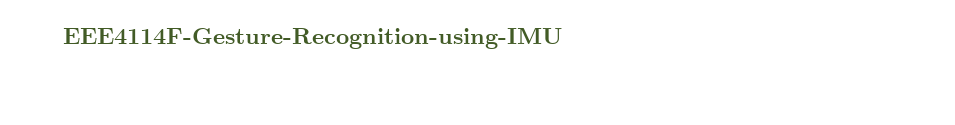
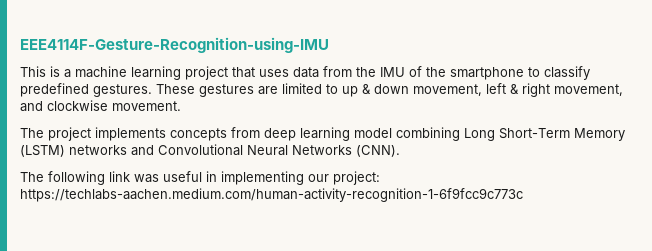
(562, 38) none -> [20,66,590,80] [20,83,623,97] [20,100,181,112] [20,127,625,141] [20,144,400,157] [20,171,380,185] [20,188,523,202] // This is a machine learning project that uses data from the IMU of the smartphone to classify predefined gestures. These gestures are limited to up & down movement, left & right movement, and clockwise movement. // The project implements concepts from deep learning model combining Long Short-Term Memory (LSTM) networks and Convolutional Neural Networks (CNN). // The following link was useful in implementing our project: https://techlabs-aachen.medium.com/human-activity-recognition-1-6f9fcc9c773c

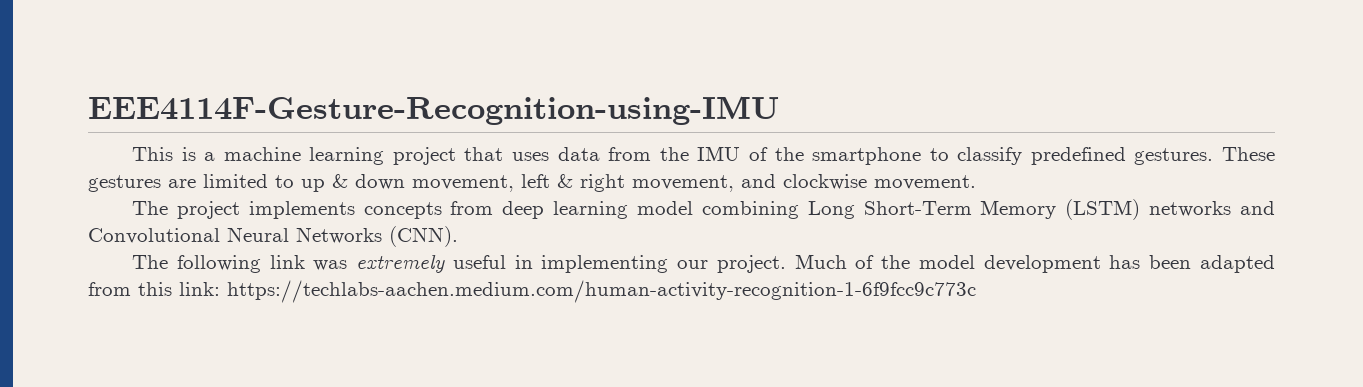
(159, 178) none -> [356,254,446,273] extremely
[333,171,380,185] project: -> [716,254,1275,273] [88,282,220,296] project. Much of the model development has been adapted from this link:

